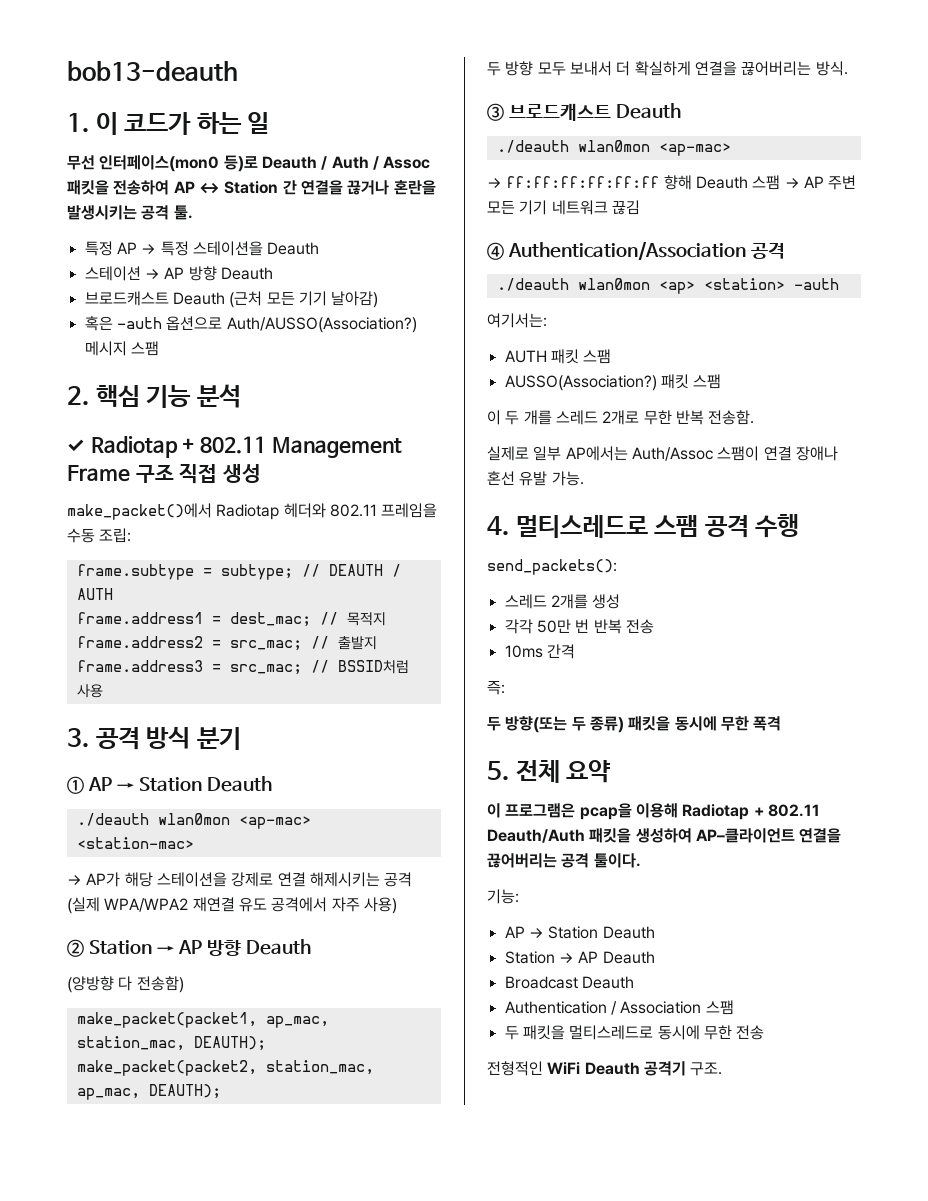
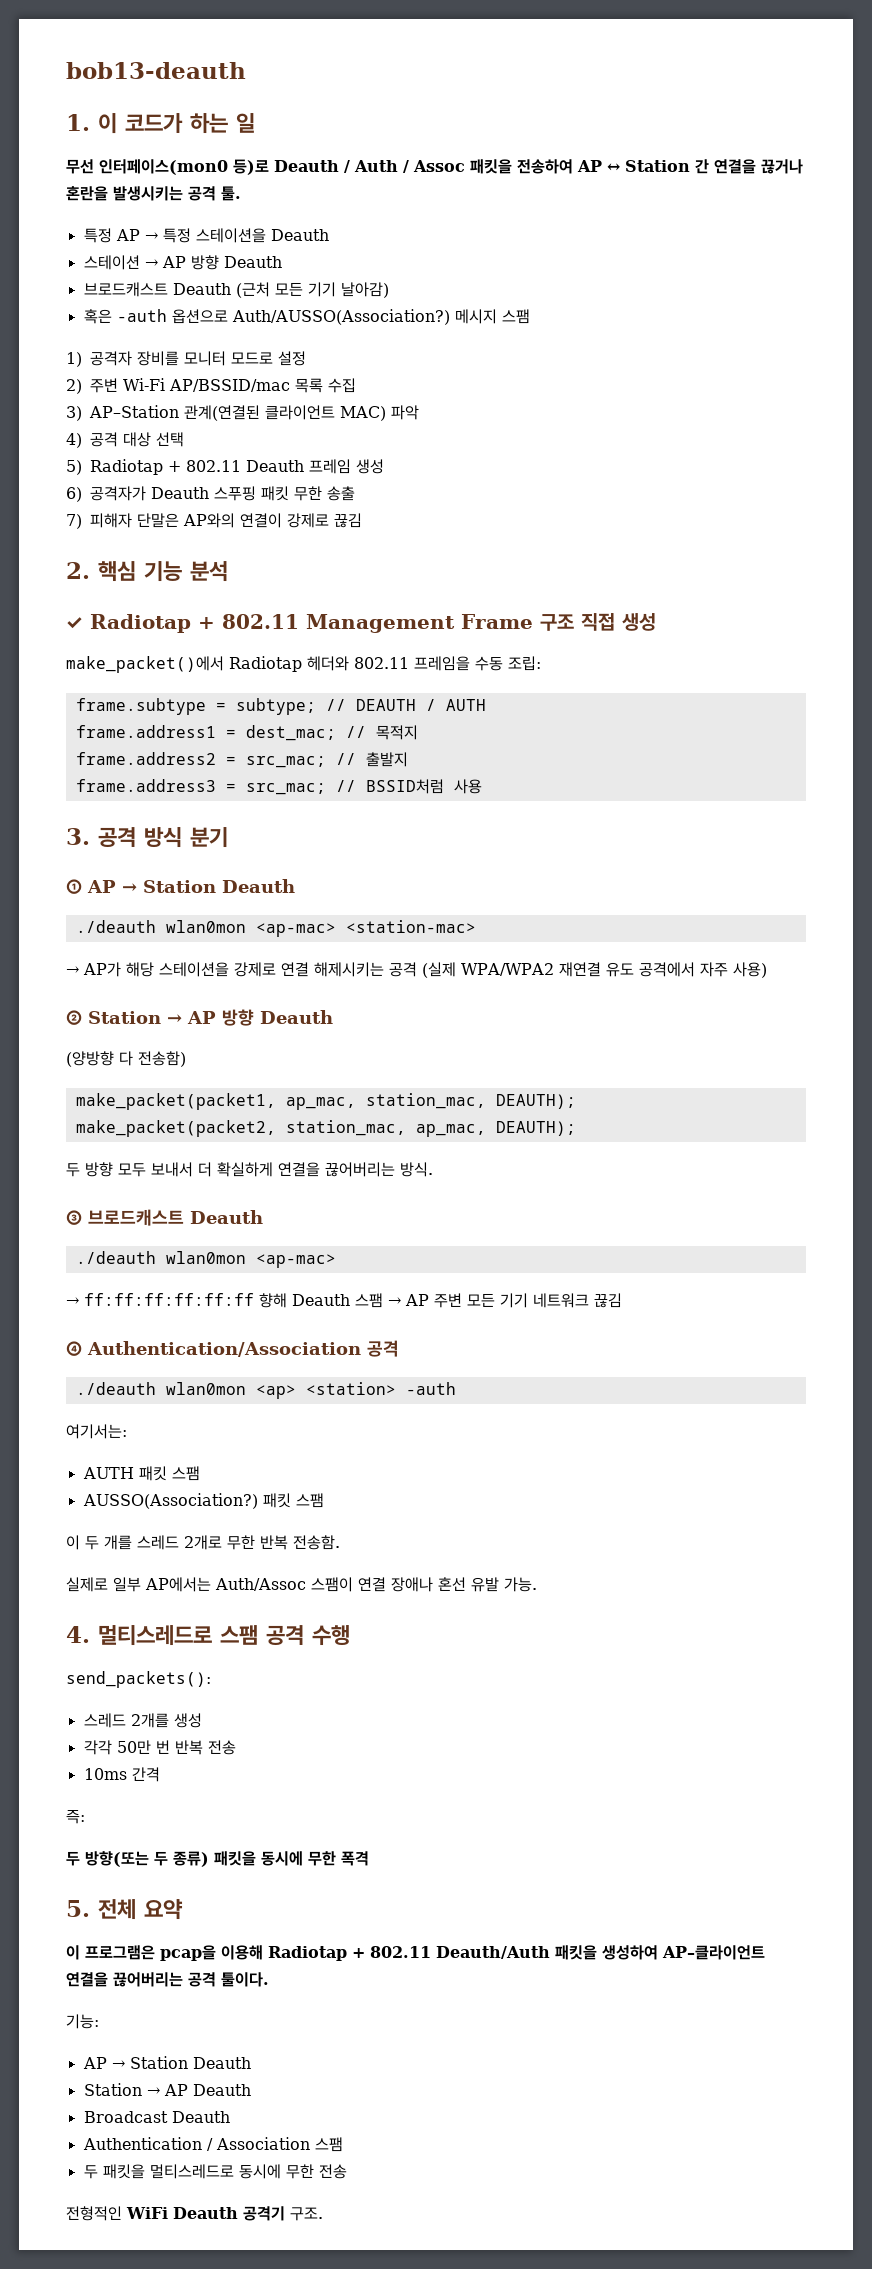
(159, 348) none -> [66,351,306,367] [66,378,356,394] [66,405,419,421] [66,432,184,448] [66,459,384,475] [66,486,355,502] [66,513,362,529] // 1) 공격자 장비를 모니터 모드로 설정 // 2) 주변 Wi-Fi AP/BSSID/mac 목록 수집 // 3) AP–Station 관계(연결된 클라이언트 MAC) 파악 // 4) 공격 대상 선택 // 5) Radiotap + 802.11 Deauth 프레임 생성 // 6) 공격자가 Deauth 스푸핑 패킷 무한 송출 // 7) 피해자 단말은 AP와의 연결이 강제로 끊김

